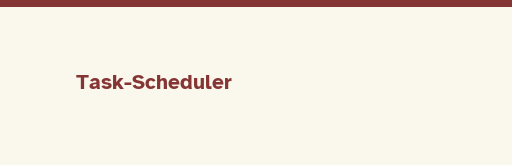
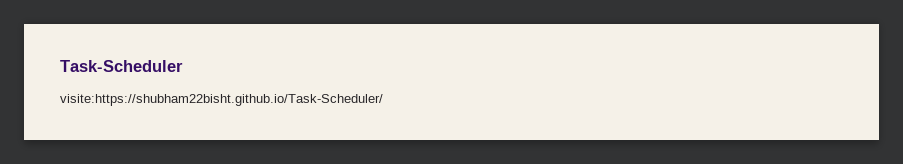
(232, 82) none -> [60,94,383,106] // visite:https://shubham22bisht.github.io/Task-Scheduler/

